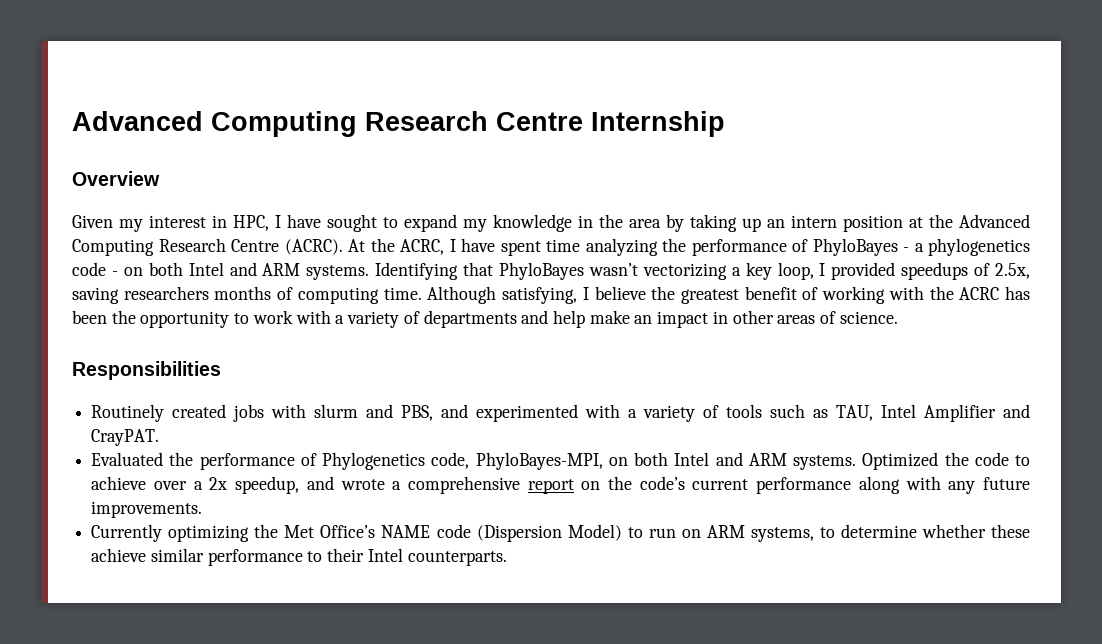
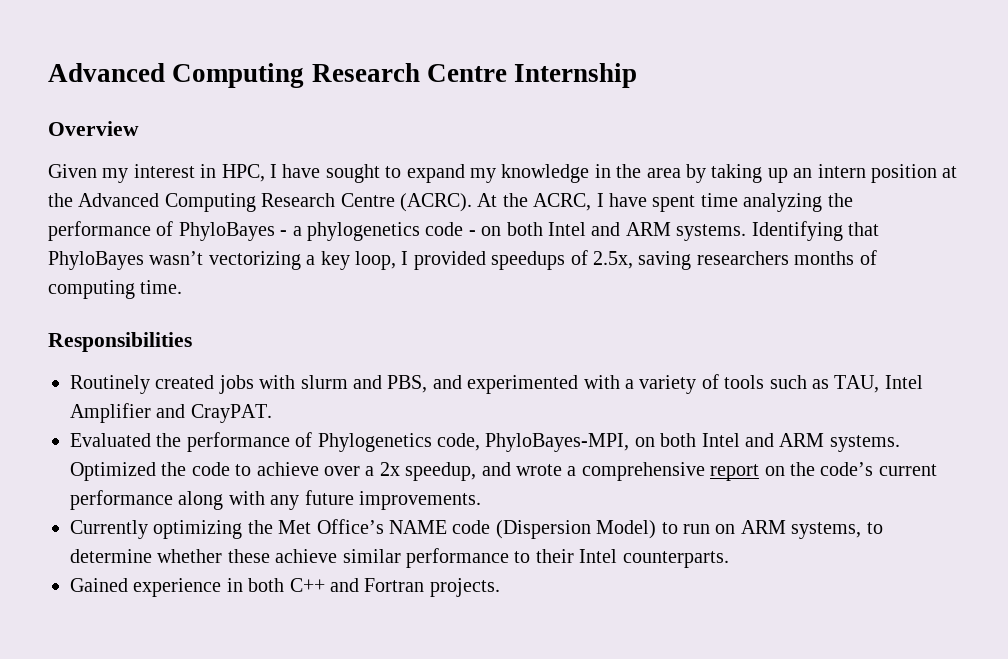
[427,286,1030,304] [72,310,898,328] Although satisfying, I believe the greatest benefit of working with the ACRC has been the opportunity to work with a variety of departments and help make an impact in other areas of science. -> (183, 287) none
(507, 558) none -> [70,578,500,597] // Gained experience in both C++ and Fortran projects.

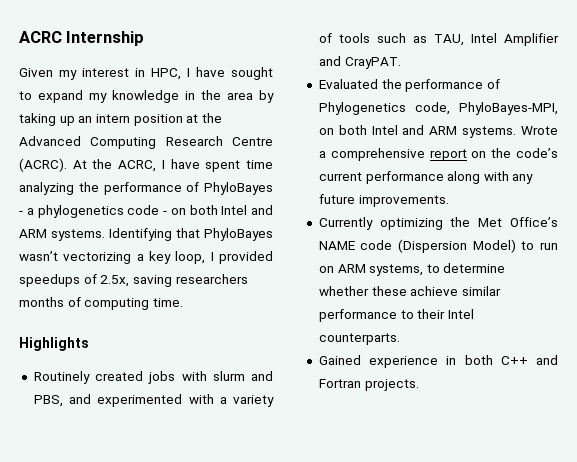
[48,63,507,88] Advanced Computing Research Centre -> [19,31,62,43] ACRC
[48,121,139,136] // Overview -> (145, 38) none
[48,332,192,352] Responsibilities -> [19,337,89,351] Highlights
[70,462,562,481] Optimized the code to achieve over a 2x speedup, and wrote -> [521,126,558,135] Wrote

